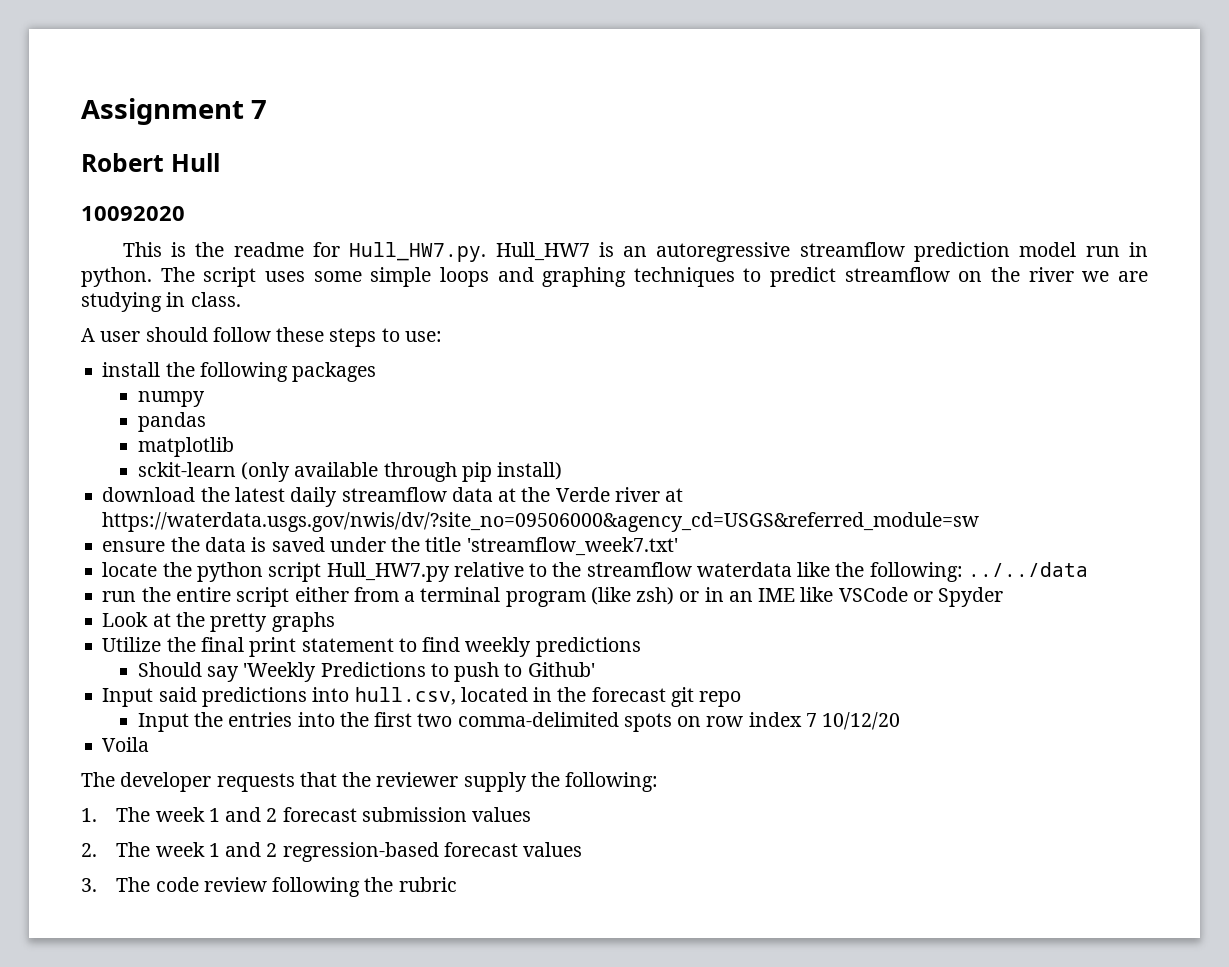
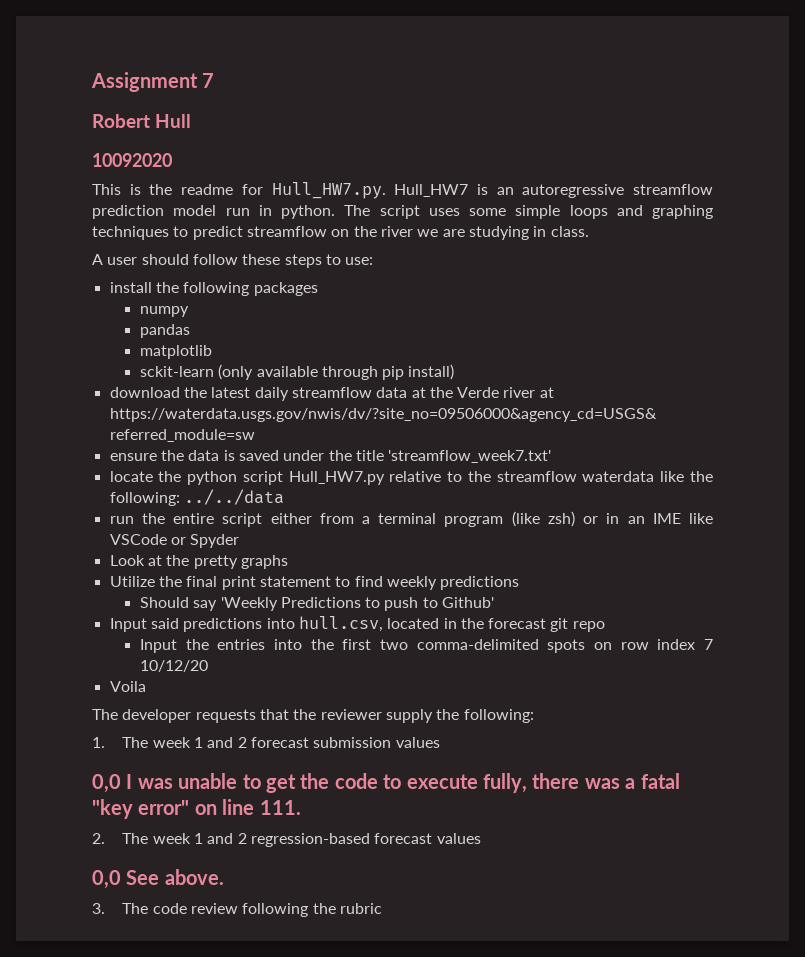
(532, 814) none -> [92,773,680,793] [92,799,301,819] // 0,0 I was unable to get the code to execute fully, there was a fatal "key error" on line 111.
(583, 849) none -> [92,869,224,889] // 0,0 See above.

